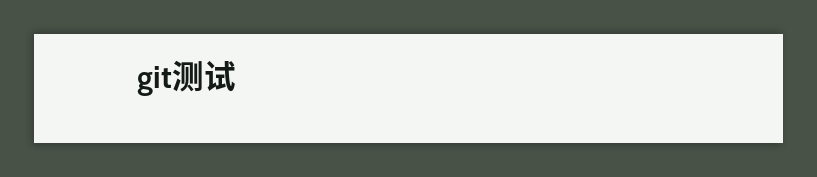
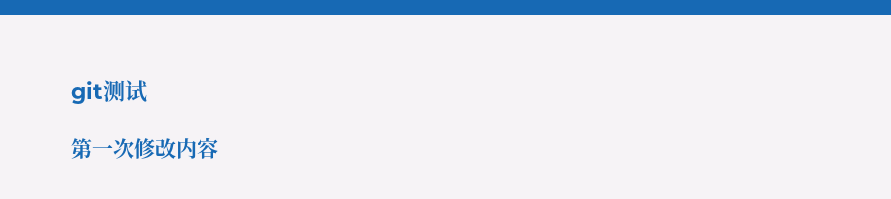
(236, 76) none -> [71,137,218,159] // 第一次修改内容

